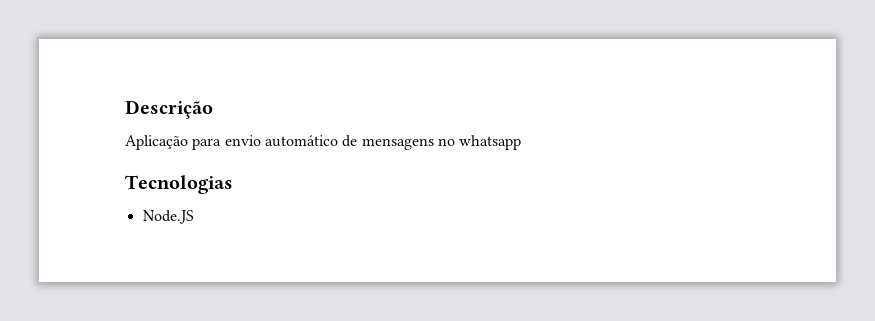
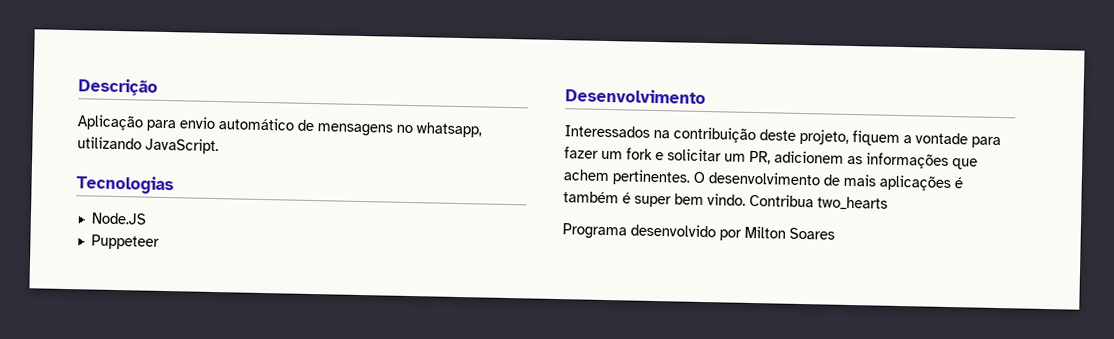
[459,135,522,150] whatsapp -> [416,122,482,138] [77,136,219,155] whatsapp, utilizando JavaScript.
(194, 217) none -> [90,234,160,250] [565,88,706,105] [564,125,1001,149] [564,146,978,170] [563,169,963,192] [563,191,888,211] [562,223,835,241] // Puppeteer // Desenvolvimento // Interessados na contribuição deste projeto, fiquem a vontade para fazer um fork e solicitar um PR, adicionem as informações que achem pertinentes. O desenvolvimento de mais aplicações é também é super bem vindo. Contribua two_hearts // Programa desenvolvido por Milton Soares

